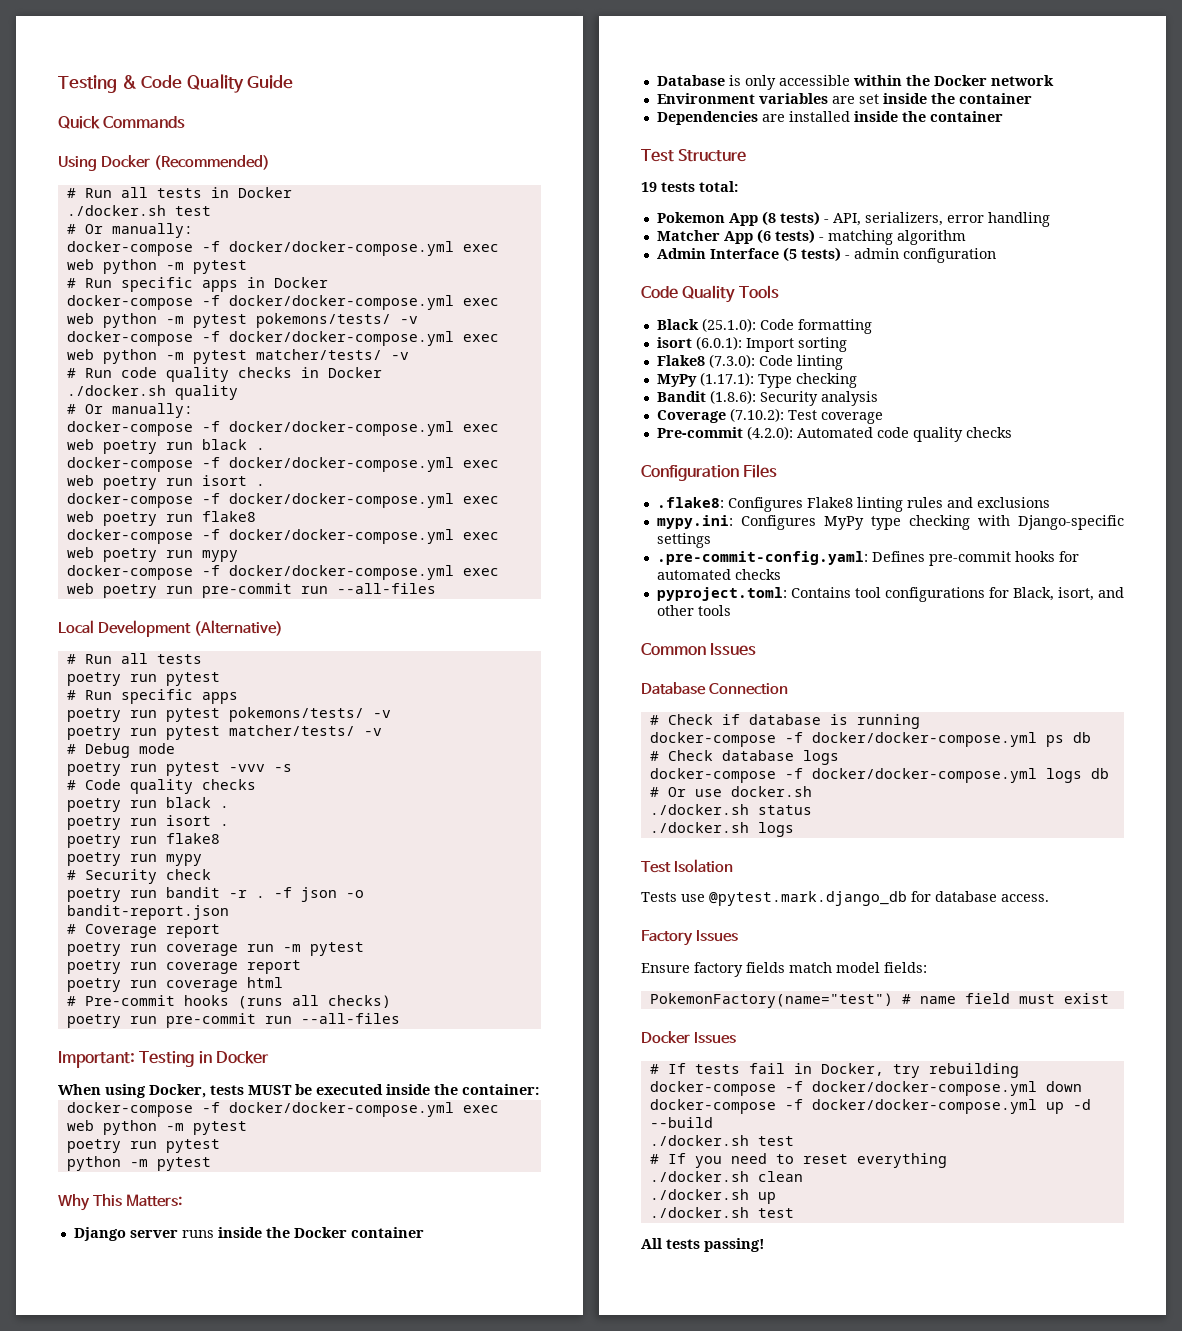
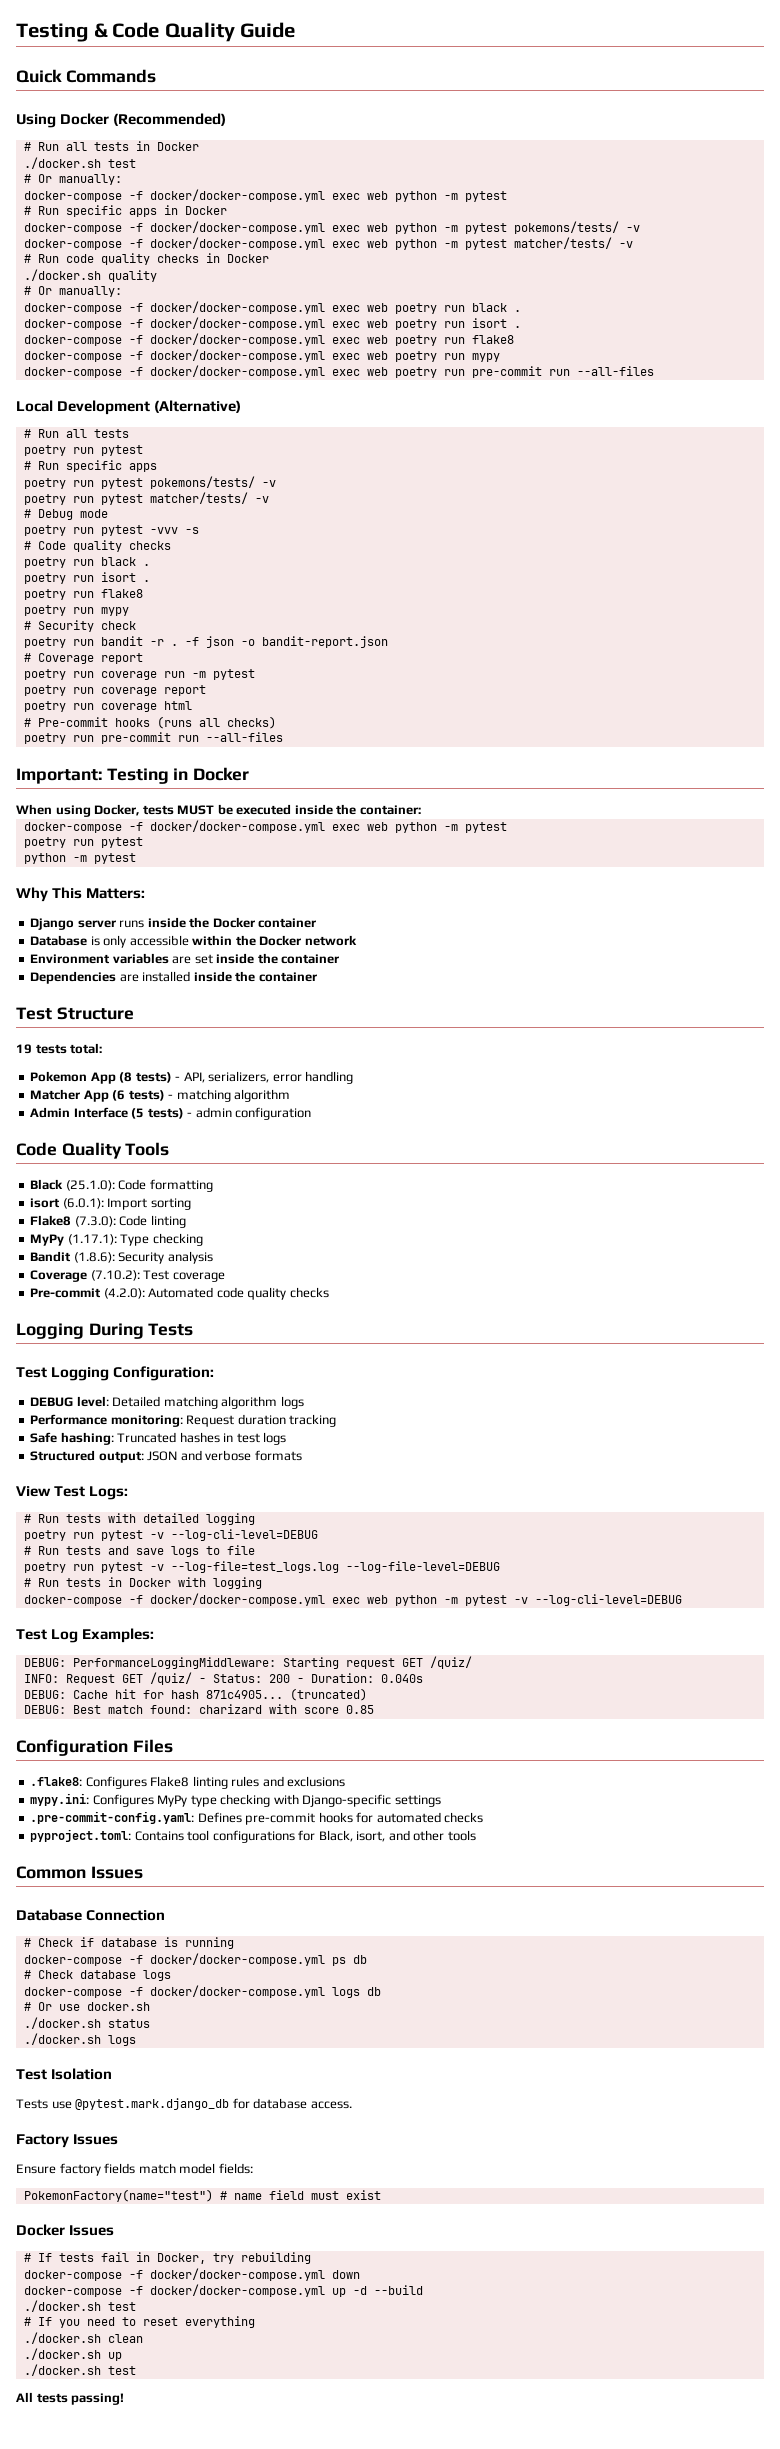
(1012, 432) none -> [16,1323,194,1339] [16,1366,215,1381] [30,1396,304,1409] [30,1414,337,1427] [30,1432,287,1445] [30,1450,302,1463] [16,1486,129,1500] [23,1513,255,1525] [23,1529,318,1541] [23,1545,255,1557] [23,1561,500,1573] [23,1577,262,1589] [23,1593,682,1606] [16,1628,155,1643] [23,1656,472,1669] [23,1672,423,1685] [23,1688,367,1701] [23,1704,374,1714] // Logging During Tests // Test Logging Configuration: // DEBUG level: Detailed matching algorithm logs // Performance monitoring: Request duration tracking // Safe hashing: Truncated hashes in test logs // Structured output: JSON and verbose formats // View Test Logs: // # Run tests with detailed logging // poetry run pytest -v --log-cli-level=DEBUG // # Run tests and save logs to file // poetry run pytest -v --log-file=test_logs.log --log-file-level=DEBUG // # Run tests in Docker with logging // docker-compose -f docker/docker-compose.yml exec web python -m pytest -v --log-cli-level=DEBUG // Test Log Examples: // DEBUG: PerformanceLoggingMiddleware: Starting request GET /quiz/ // INFO: Request GET /quiz/ - Status: 200 - Duration: 0.040s // DEBUG: Cache hit for hash 871c4905... (truncated) // DEBUG: Best match found: charizard with score 0.85

